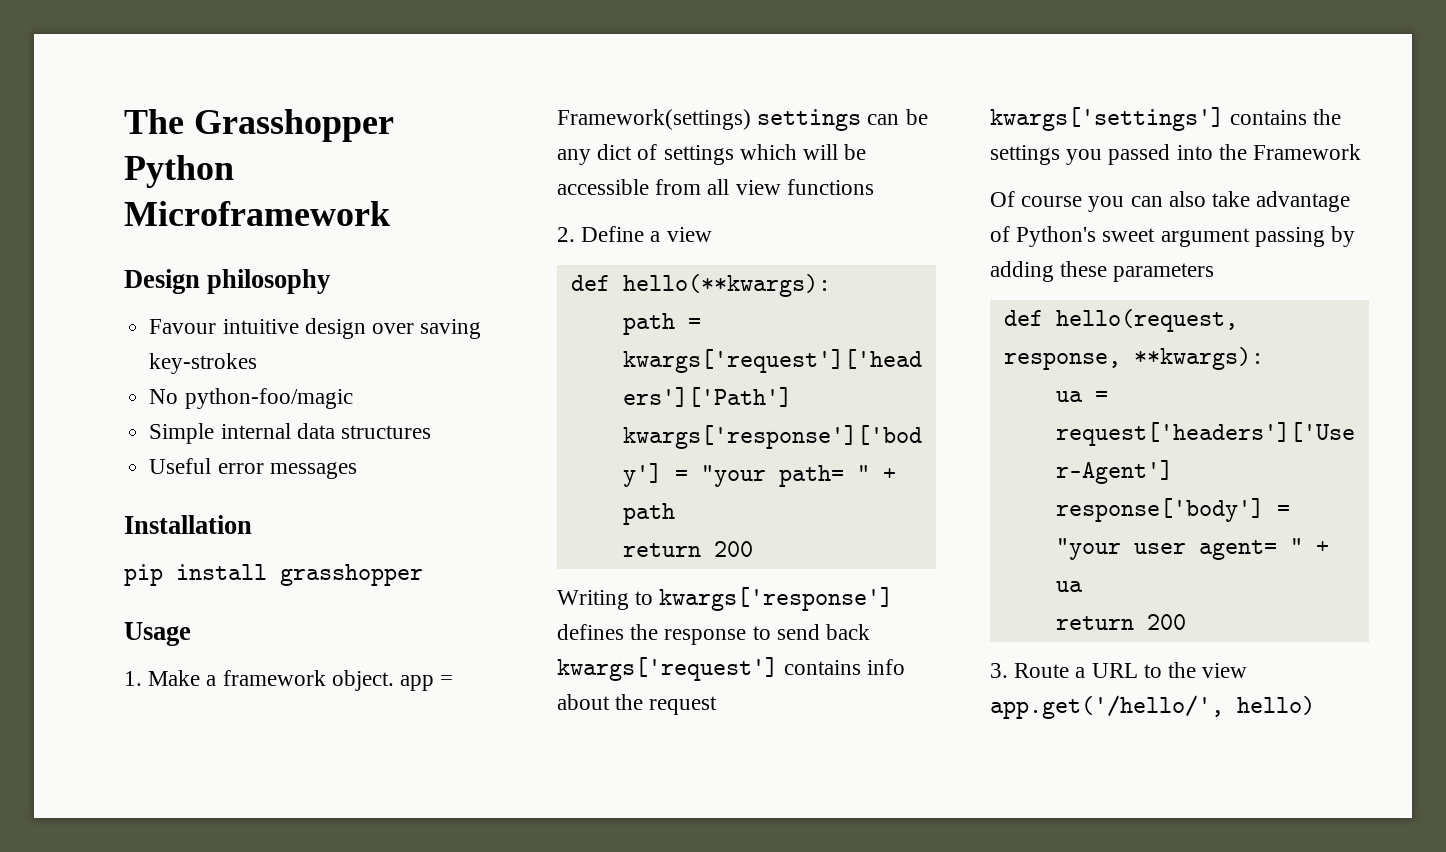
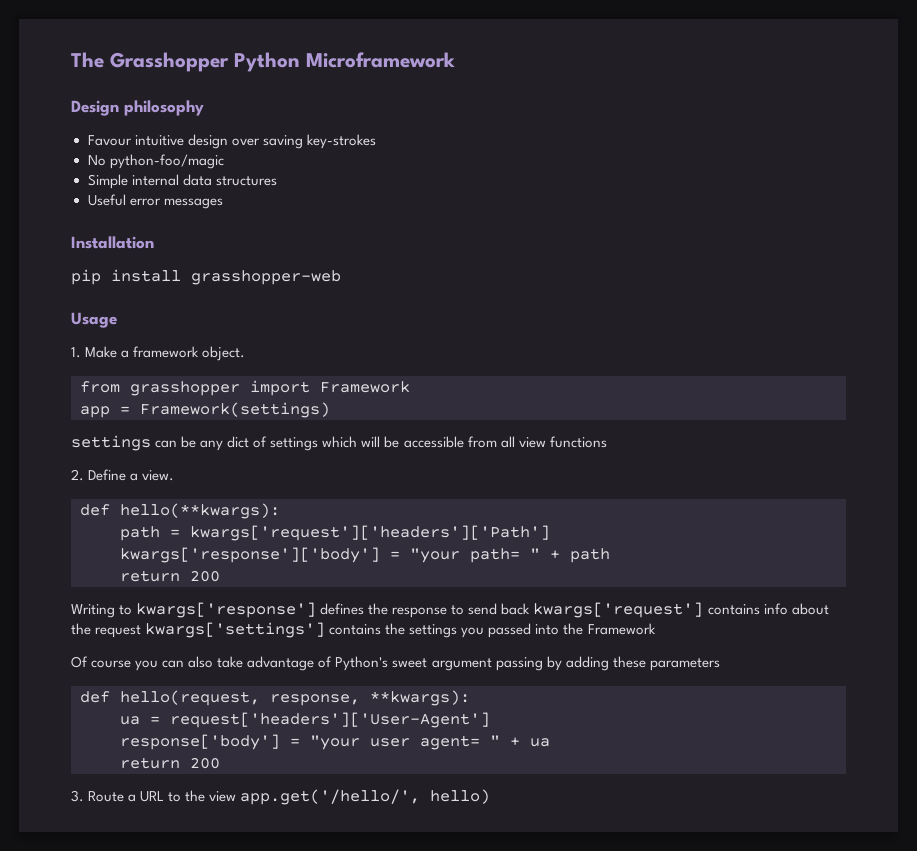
[280,564,423,586] grasshopper -> [191,270,341,285] grasshopper-web
(394, 680) none -> [80,380,410,396] // from grasshopper import Framework //
(751, 119) none -> (330, 410) //
[666,227,712,242] view -> [142,470,175,481] view.

